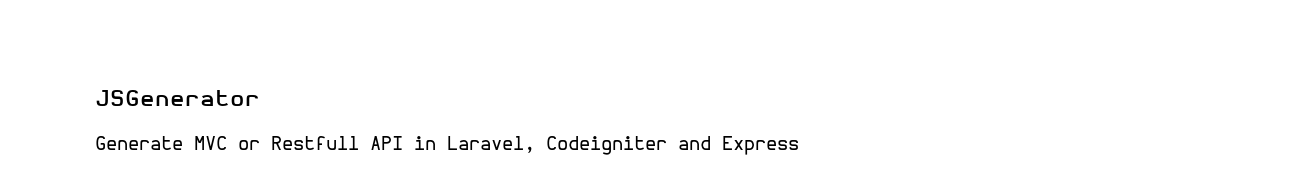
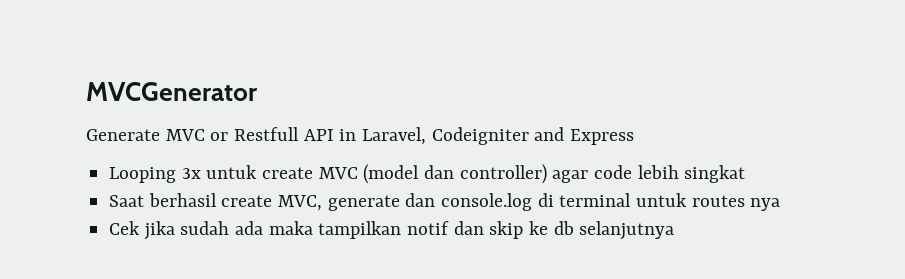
[95,90,260,106] JSGenerator -> [86,82,258,101] MVCGenerator
(799, 145) none -> [109,164,746,184] [109,193,781,211] [109,221,675,240] // Looping 3x untuk create MVC (model dan controller) agar code lebih singkat // Saat berhasil create MVC, generate dan console.log di terminal untuk routes nya // Cek jika sudah ada maka tampilkan notif dan skip ke db selanjutnya

